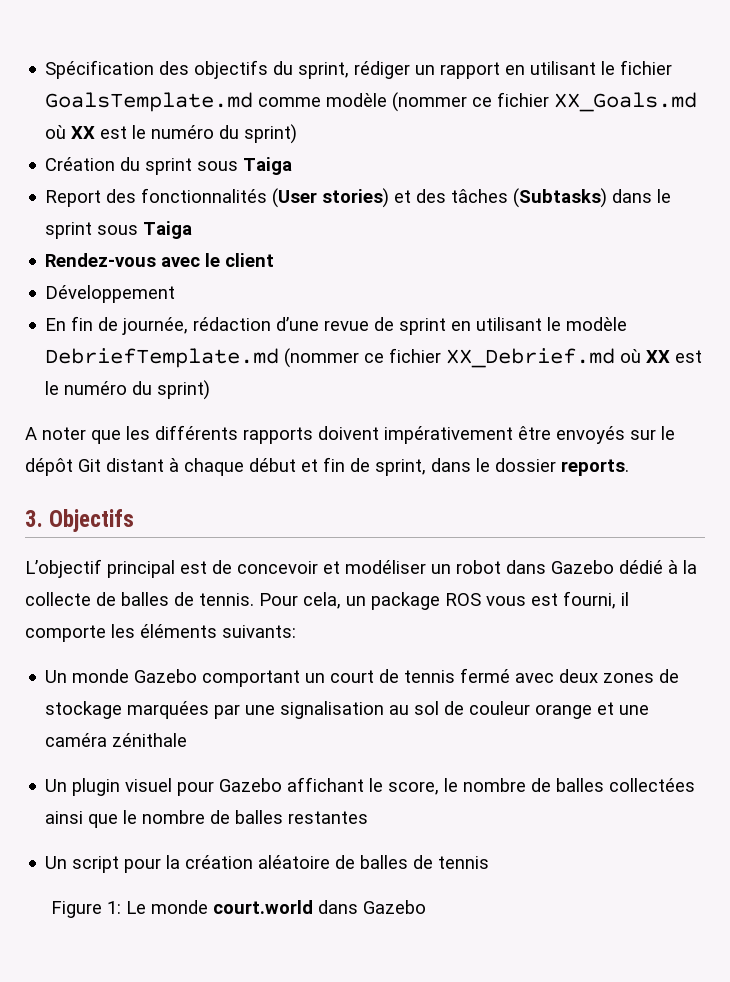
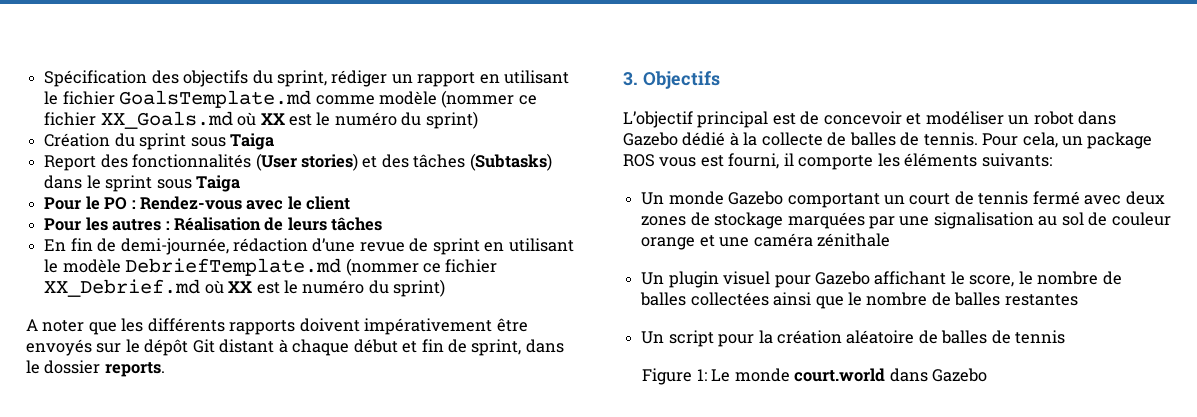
(193, 230) none -> [44,196,136,210] Pour le PO :
[45,285,176,303] Développement -> [44,217,383,231] Pour les autres : Réalisation de leurs tâches
[122,317,189,335] journée, -> [120,238,229,255] demi-journée,

